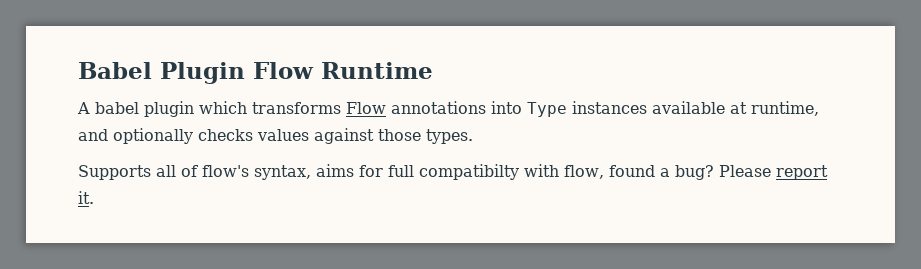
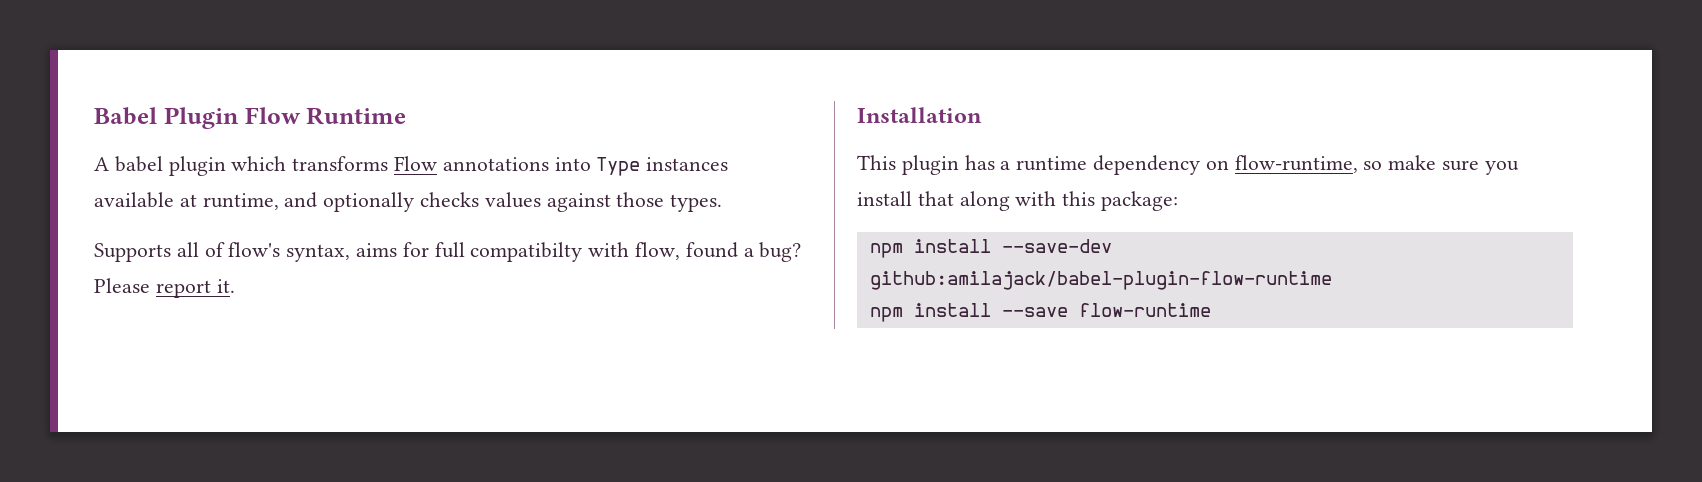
(94, 197) none -> [857,107,982,123] [857,155,1519,175] [857,191,1179,211] [869,239,1112,258] [869,271,1332,290] [869,303,1211,322] // Installation // This plugin has a runtime dependency on flow-runtime, so make sure you install that along with this package: // npm install --save-dev github:amilajack/babel-plugin-flow-runtime // npm install --save flow-runtime

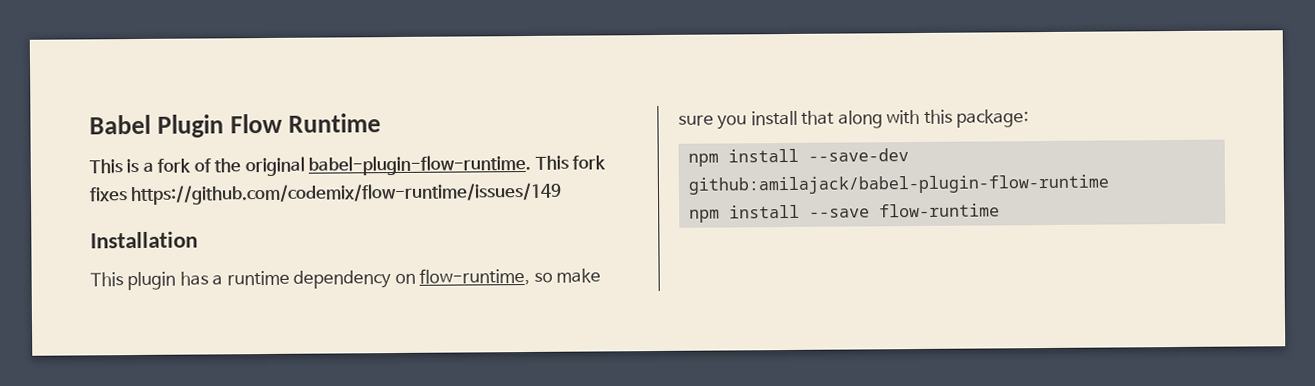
[94,156,729,176] [94,192,723,212] [94,242,802,262] [94,278,235,298] A babel plugin which transforms Flow annotations into Type instances available at runtime, and optionally checks values against those types. // Supports all of flow's syntax, aims for full compatibilty with flow, found a bug? Please report it. -> [89,154,607,177] [89,182,563,206] This is a fork of the original babel-plugin-flow-runtime. This fork fixes https://github.com/codemix/flow-runtime/issues/149

